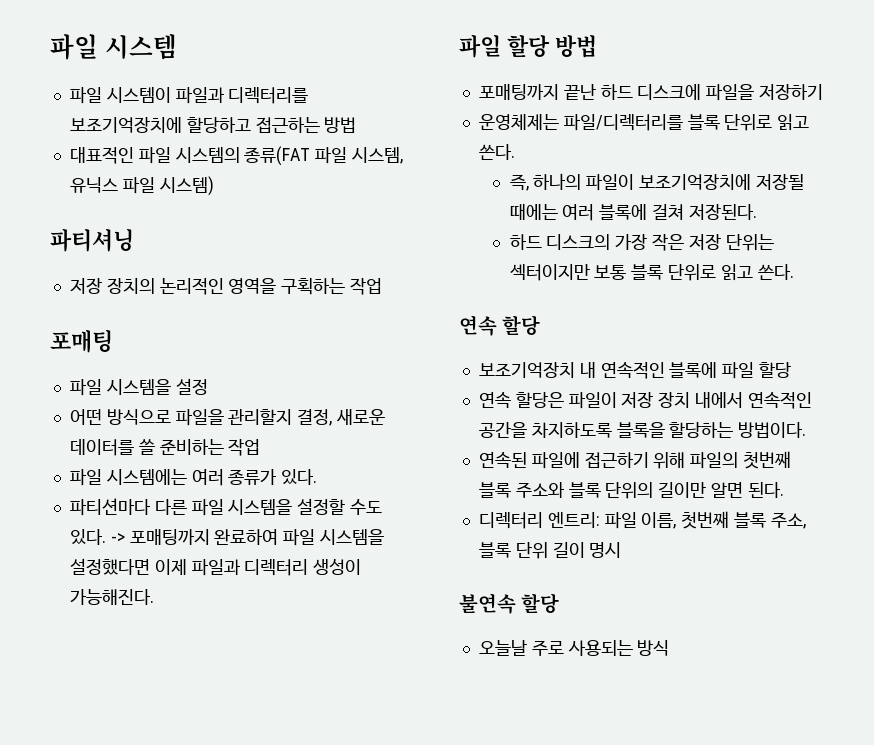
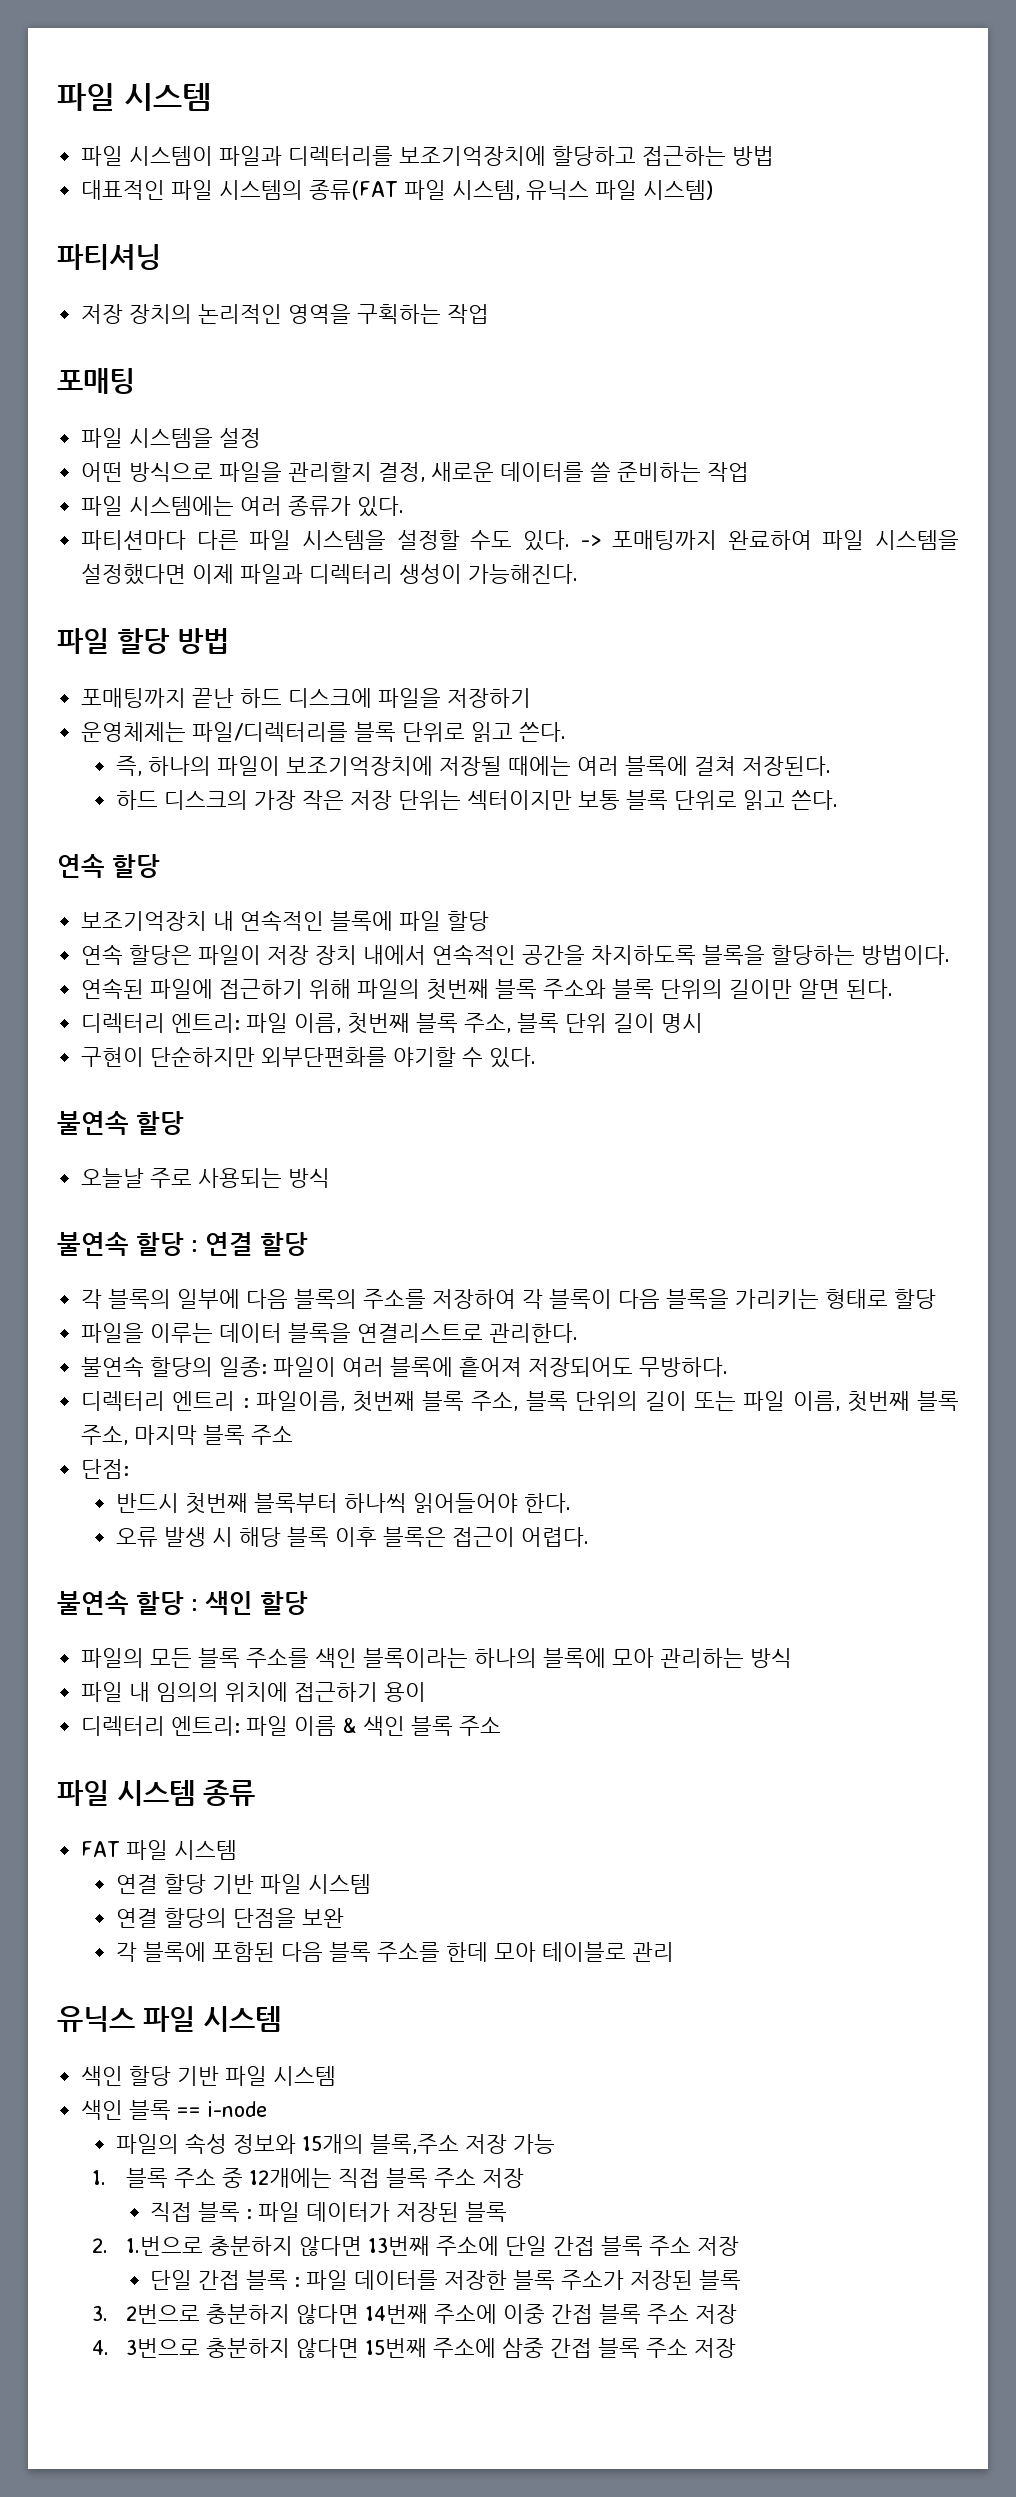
(622, 550) none -> [81,1046,537,1068] // 구현이 단순하지만 외부단편화를 야기할 수 있다.
(670, 648) none -> [57,1232,308,1256] [81,1289,937,1309] [81,1323,579,1343] [81,1356,729,1377] [81,1391,960,1412] [81,1425,294,1445] [81,1459,130,1479] [115,1493,571,1514] [115,1527,589,1547] [57,1591,308,1615] [81,1648,793,1668] [81,1682,427,1702] [81,1716,502,1736] [57,1780,255,1806] [81,1840,238,1860] [115,1874,371,1894] [115,1908,344,1928] [115,1942,674,1962] [57,2006,281,2032] [81,2066,337,2086] [81,2100,268,2120] [115,2133,555,2154] [91,2168,525,2188] [150,2202,508,2222] [91,2236,740,2256] [150,2270,742,2290] [91,2304,738,2324] [91,2338,737,2358] // 불연속 할당 : 연결 할당 // 각 블록의 일부에 다음 블록의 주소를 저장하여 각 블록이 다음 블록을 가리키는 형태로 할당 // 파일을 이루는 데이터 블록을 연결리스트로 관리한다. // 불연속 할당의 일종: 파일이 여러 블록에 흩어져 저장되어도 무방하다. // 디렉터리 엔트리 : 파일이름, 첫번째 블록 주소, 블록 단위의 길이 또는 파일 이름, 첫번째 블록 주소, 마지막 블록 주소 // 단점: // 반드시 첫번째 블록부터 하나씩 읽어들어야 한다. // 오류 발생 시 해당 블록 이후 블록은 접근이 어렵다. // 불연속 할당 : 색인 할당 // 파일의 모든 블록 주소를 색인 블록이라는 하나의 블록에 모아 관리하는 방식 // 파일 내 임의의 위치에 접근하기 용이 // 디렉터리 엔트리: 파일 이름 & 색인 블록 주소 // 파일 시스템 종류 // FAT 파일 시스템 // 연결 할당 기반 파일 시스템 // 연결 할당의 단점을 보완 // 각 블록에 포함된 다음 블록 주소를 한데 모아 테이블로 관리 // 유닉스 파일 시스템 // 색인 할당 기반 파일 시스템 // 색인 블록 == i-node // 파일의 속성 정보와 15개의 블록,주소 저장 가능 // 1. 블록 주소 중 12개에는 직접 블록 주소 저장 // 직접 블록 : 파일 데이터가 저장된 블록 // 2. 1.번으로 충분하지 않다면 13번째 주소에 단일 간접 블록 주소 저장 // 단일 간접 블록 : 파일 데이터를 저장한 블록 주소가 저장된 블록 // 3. 2번으로 충분하지 않다면 14번째 주소에 이중 간접 블록 주소 저장 // 4. 3번으로 충분하지 않다면 15번째 주소에 삼중 간접 블록 주소 저장

